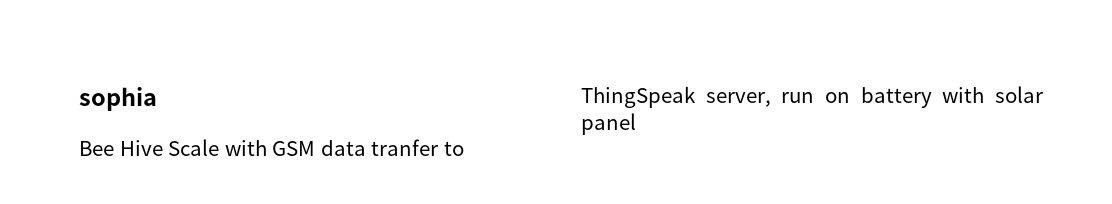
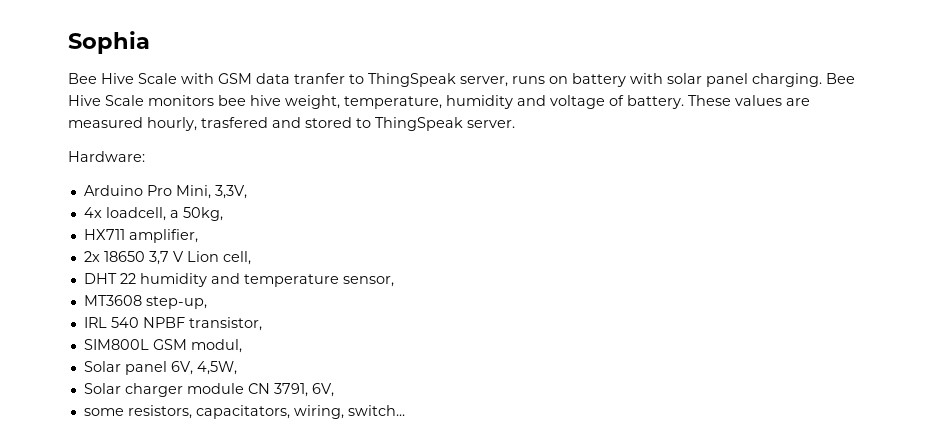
[79,87,157,111] sophia -> [68,31,150,54] Sophia
[781,92,815,103] run -> [512,76,545,84] runs
(636, 124) none -> [752,73,855,87] [68,95,810,109] [68,117,515,131] [68,151,145,162] [83,185,247,199] [83,207,223,221] [83,229,198,243] [83,251,251,265] [83,273,394,287] [83,295,207,309] [83,317,262,331] [83,339,242,353] [83,361,237,375] [83,383,334,397] [83,405,405,419] charging. Bee Hive Scale monitors bee hive weight, temperature, humidity and voltage of battery. These values are measured hourly, trasfered and stored to ThingSpeak server. // Hardware: // Arduino Pro Mini, 3,3V, // 4x loadcell, a 50kg, // HX711 amplifier, // 2x 18650 3,7 V Lion cell, // DHT 22 humidity and temperature sensor, // MT3608 step-up, // IRL 540 NPBF transistor, // SIM800L GSM modul, // Solar panel 6V, 4,5W, // Solar charger module CN 3791, 6V, // some resistors, capacitators, wiring, switch...

